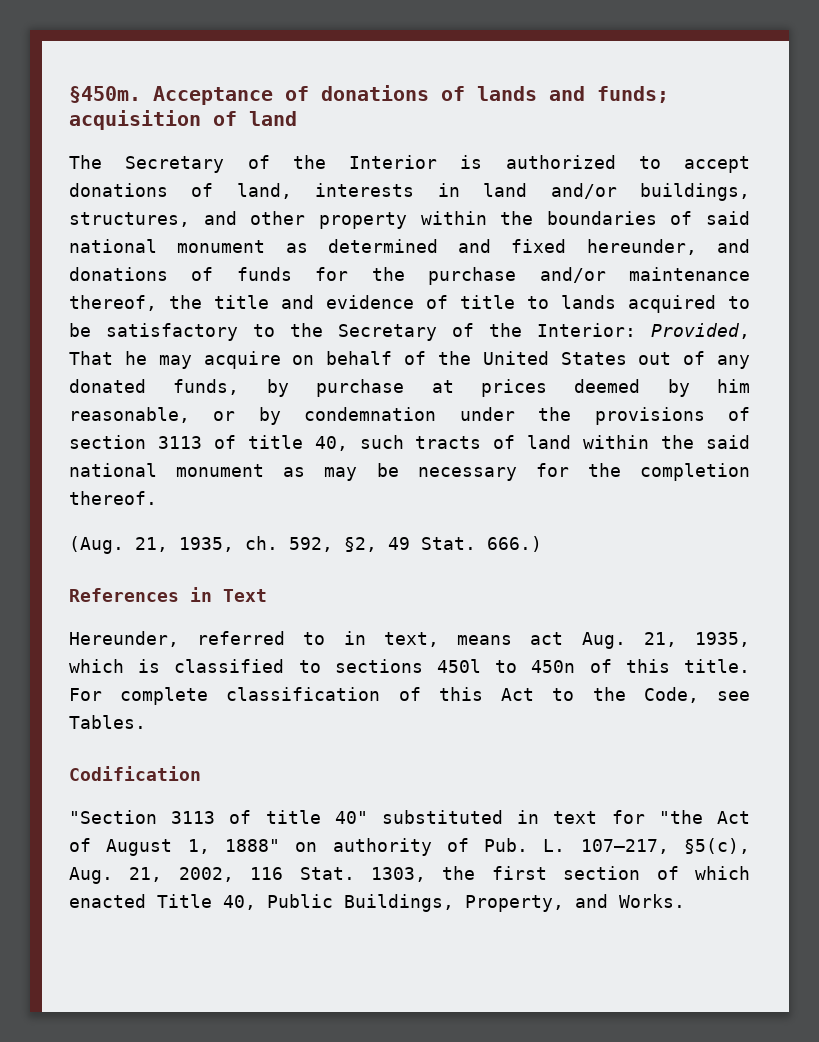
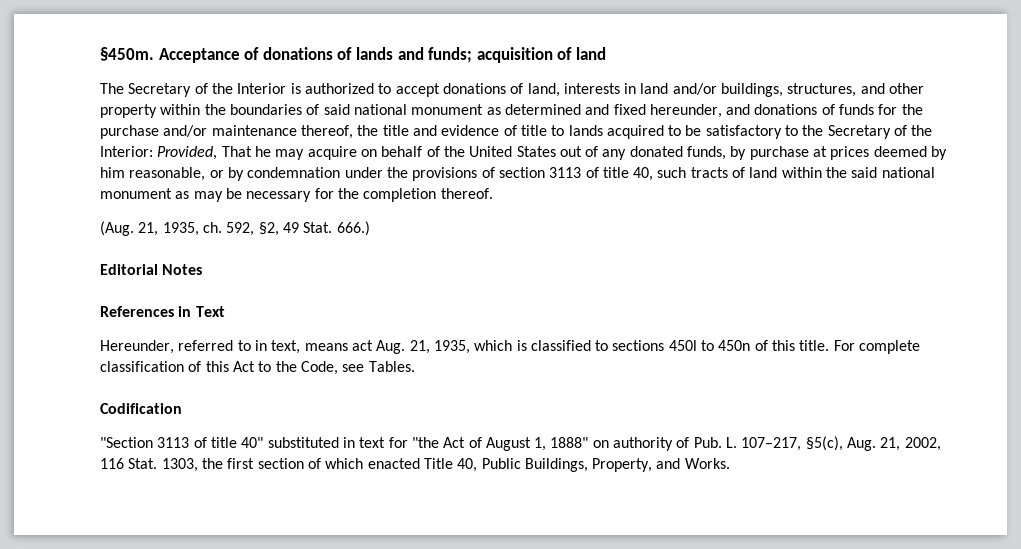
(542, 544) none -> [100,264,203,275] // Editorial Notes

